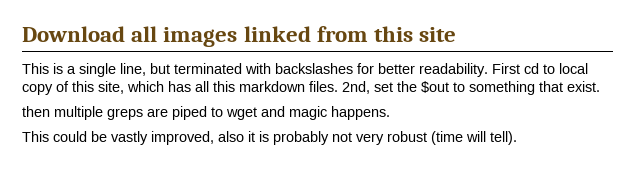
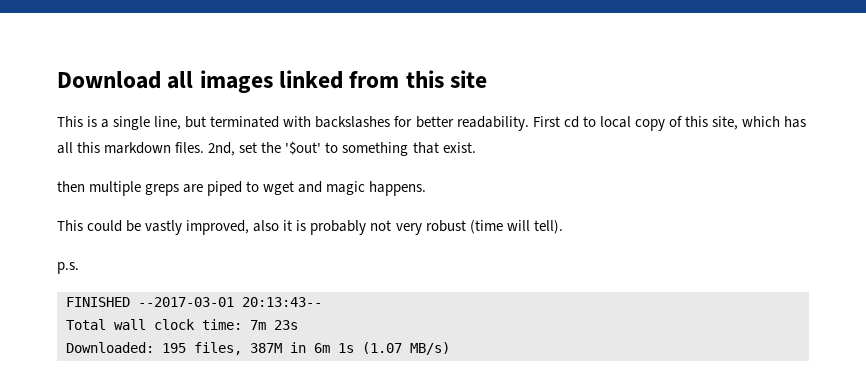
[421,81,449,93] $out -> [285,141,322,155] '$out'
(517, 138) none -> [57,262,79,274] [66,297,322,307] [66,319,298,330] [66,342,450,355] // p.s. // FINISHED --2017-03-01 20:13:43-- // Total wall clock time: 7m 23s // Downloaded: 195 files, 387M in 6m 1s (1.07 MB/s)

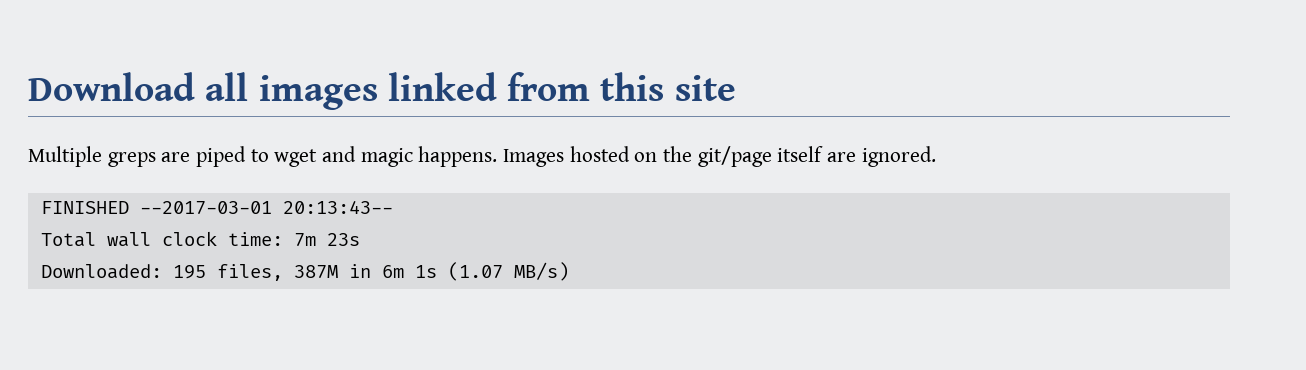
[57,116,807,131] [57,141,476,156] [57,181,142,196] This is a single line, but terminated with backslashes for better readability. First cd to local copy of this site, which has all this markdown files. 2nd, set the '$out' to something that exist. // then multiple -> [28,146,102,167] Multiple
[57,220,563,235] [57,262,79,274] // This could be vastly improved, also it is probably not very robust (time will tell). // p.s. -> [503,146,936,167] Images hosted on the git/page itself are ignored.

